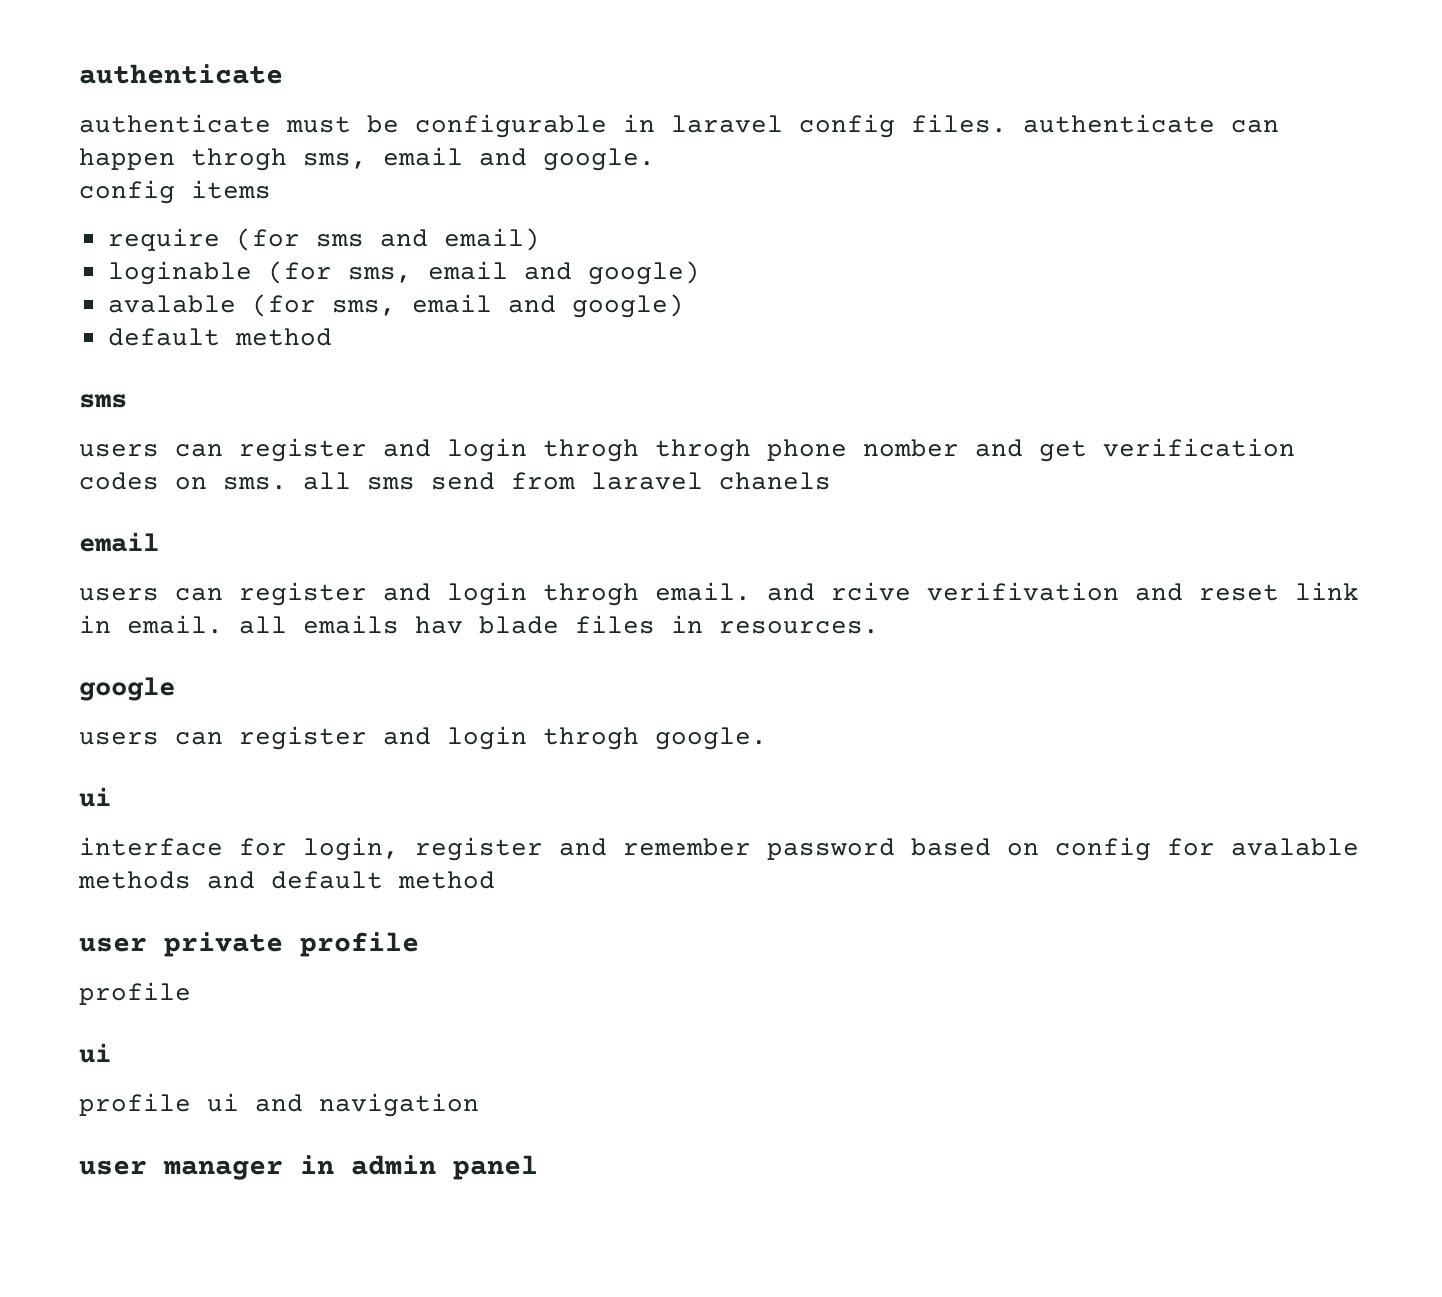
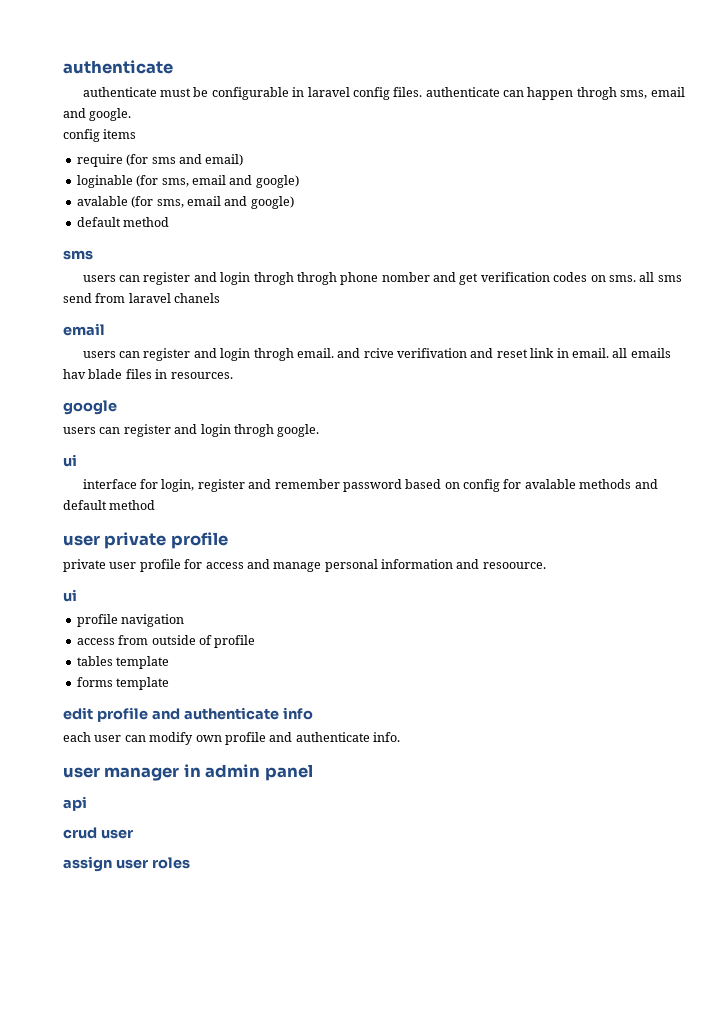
[79,982,191,1005] [79,1043,111,1063] [79,1093,479,1117] profile // ui // profile ui and navigation -> [63,559,546,572] [63,589,77,602] [76,614,185,627] [76,635,256,648] [76,656,170,669] [76,677,170,690] [63,707,313,722] [63,732,400,745] private user profile for access and manage personal information and resoource. // ui // profile navigation // access from outside of profile // tables template // forms template // edit profile and authenticate info // each user can modify own profile and authenticate info.
(538, 1167) none -> [63,796,87,811] [63,827,133,839] [63,856,190,872] // api // crud user // assign user roles

